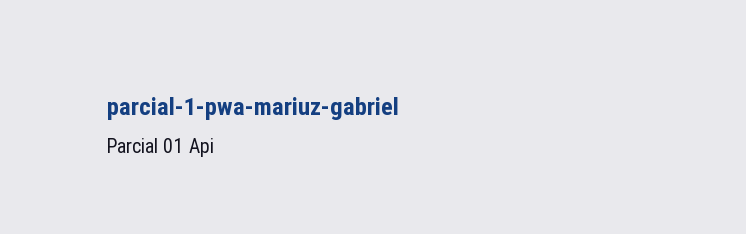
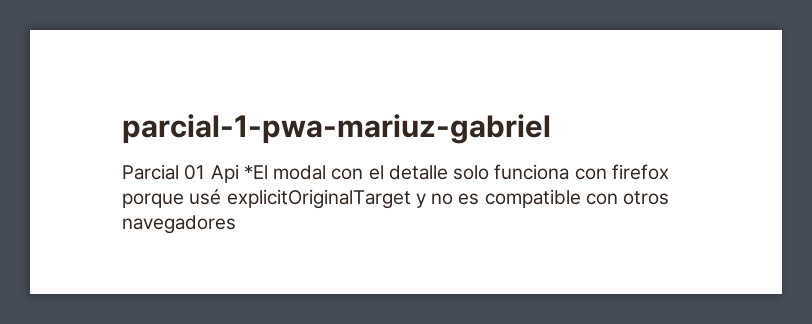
(214, 147) none -> [243,164,669,180] [122,189,670,209] [122,215,236,234] *El modal con el detalle solo funciona con firefox porque usé explicitOriginalTarget y no es compatible con otros navegadores

